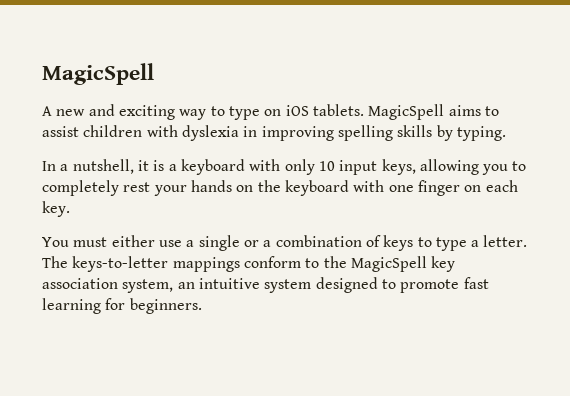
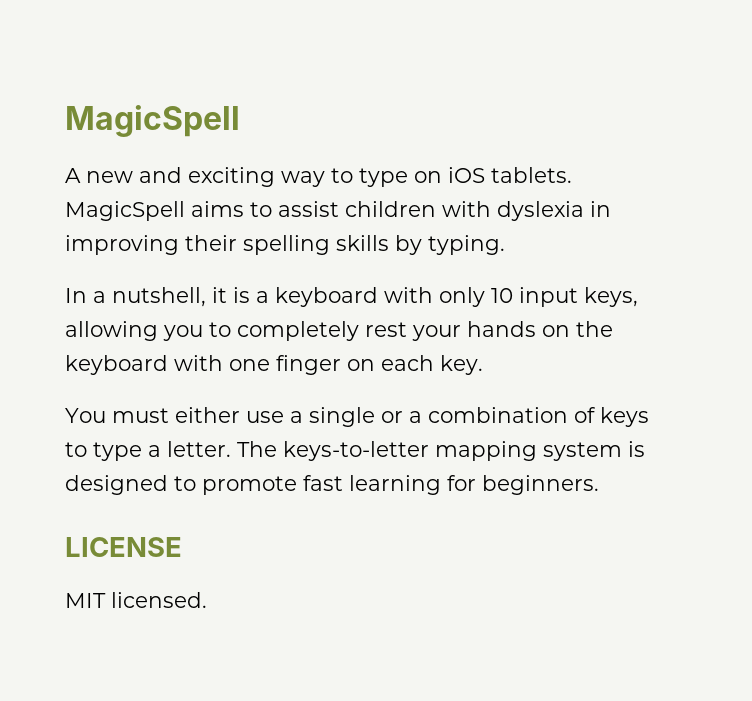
(334, 133) none -> [185,235,237,251] their
[172,256,456,272] [42,278,312,293] mappings conform to the MagicSpell key association system, an intuitive system -> [435,441,645,461] mapping system is
(202, 306) none -> [65,537,182,557] [65,592,207,608] // LICENSE // MIT licensed.

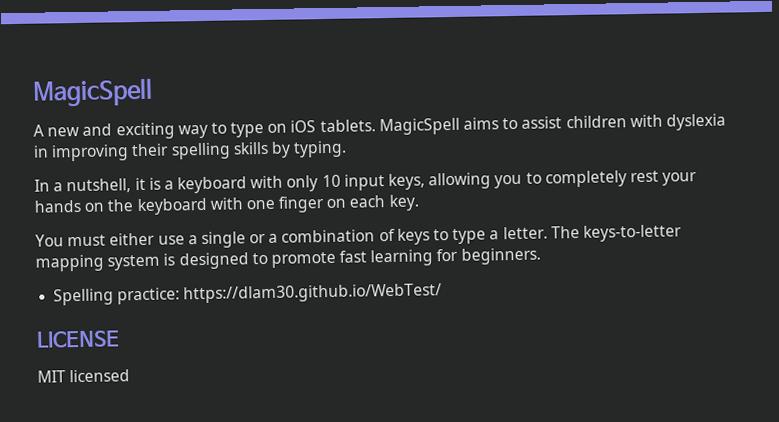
(599, 485) none -> [53,283,443,306] // Spelling practice: https://dlam30.github.io/WebTest/
[111,592,207,608] licensed. -> [69,369,131,383] licensed

